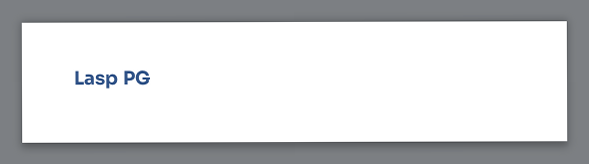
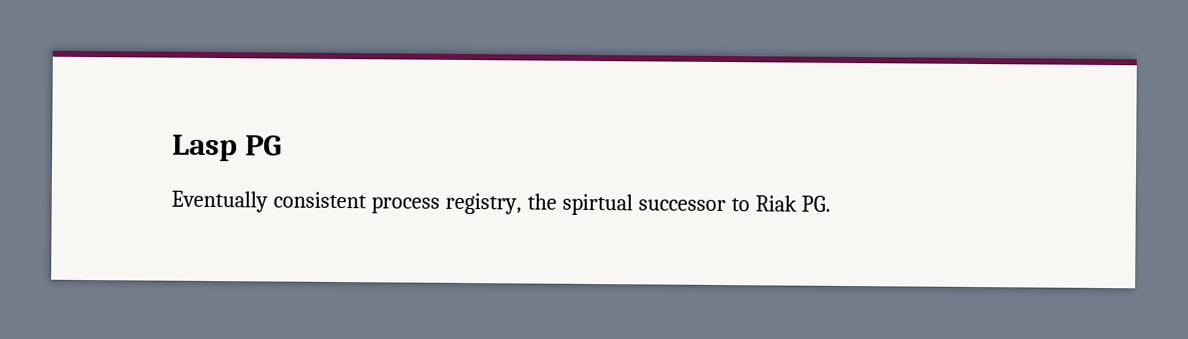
(151, 78) none -> [171,190,832,216] // Eventually consistent process registry, the spirtual successor to Riak PG.

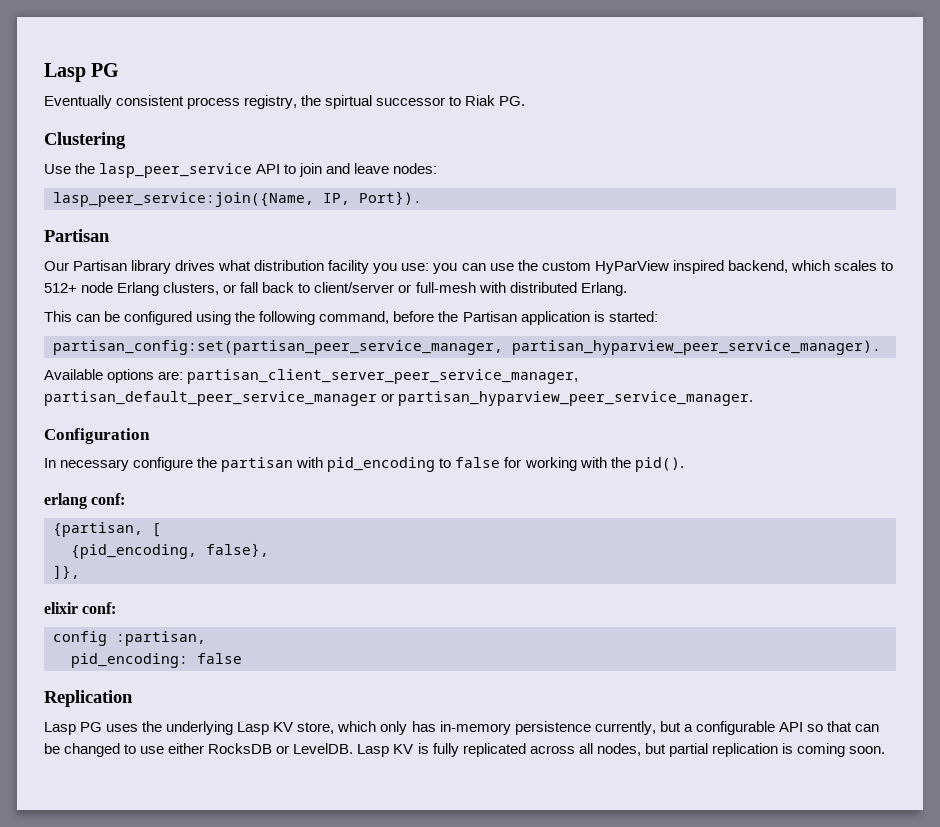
(832, 203) none -> [44,132,126,149] [44,163,438,178] [53,191,422,207] [44,229,110,242] [44,260,893,274] [44,282,627,296] [44,311,658,325] [53,340,881,355] [44,369,579,384] [44,391,754,406] [44,428,150,444] [44,457,684,472] [44,493,126,509] [53,522,161,537] [71,543,269,559] [53,565,80,579] [44,602,117,614] [53,631,206,646] [71,653,242,668] [44,690,133,707] [44,721,879,735] [44,743,886,757] // Clustering // Use the lasp_peer_service API to join and leave nodes: // lasp_peer_service:join({Name, IP, Port}). // Partisan // Our Partisan library drives what distribution facility you use: you can use the custom HyParView inspired backend, which scales to 512+ node Erlang clusters, or fall back to client/server or full-mesh with distributed Erlang. // This can be configured using the following command, before the Partisan application is started: // partisan_config:set(partisan_peer_service_manager, partisan_hyparview_peer_service_manager). // Available options are: partisan_client_server_peer_service_manager, partisan_default_peer_service_manager or partisan_hyparview_peer_service_manager. // Configuration // In necessary configure the partisan with pid_encoding to false for working with the pid(). // erlang conf: // {partisan, [ // {pid_encoding, false}, // ]}, // elixir conf: // config :partisan, // pid_encoding: false // Replication // Lasp PG uses the underlying Lasp KV store, which only has in-memory persistence currently, but a configurable API so that can be changed to use either RocksDB or LevelDB. Lasp KV is fully replicated across all nodes, but partial replication is coming soon.

